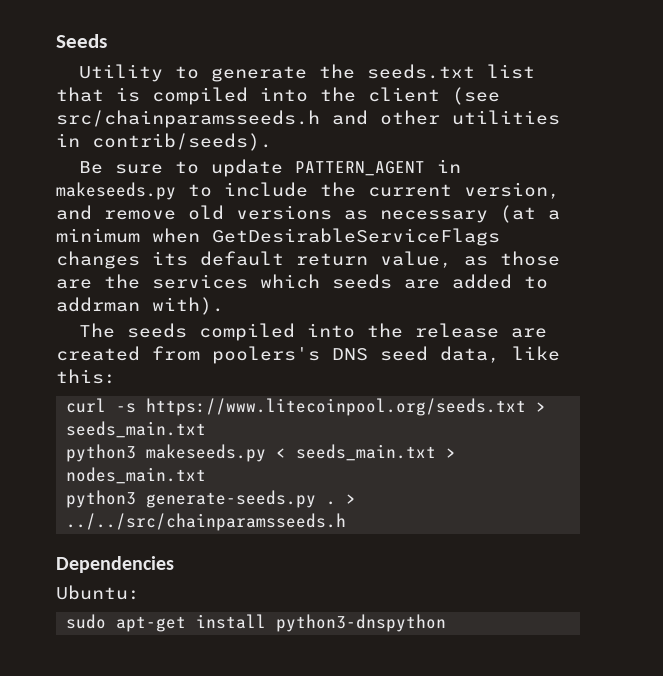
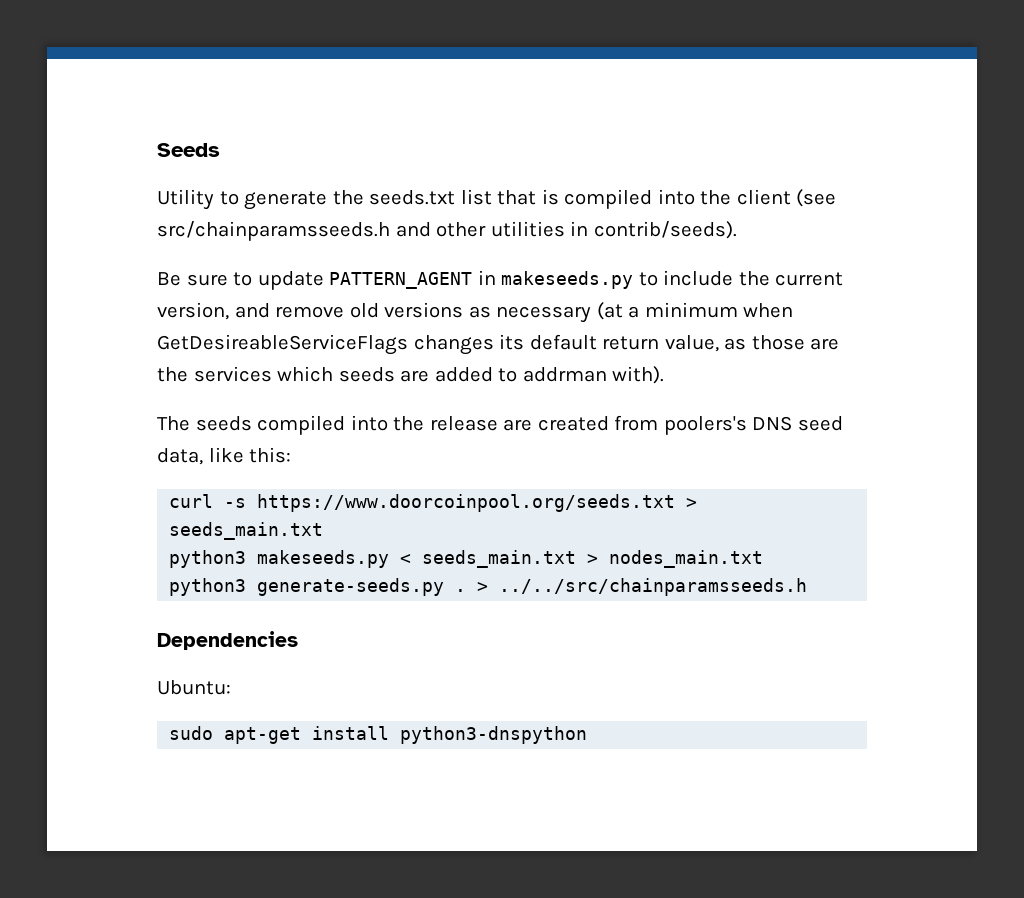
[212,228,500,246] GetDesirableServiceFlags -> [157,334,408,355] GetDesireableServiceFlags
[146,398,527,416] https://www.litecoinpool.org/seeds.txt -> [257,494,676,512] https://www.doorcoinpool.org/seeds.txt

